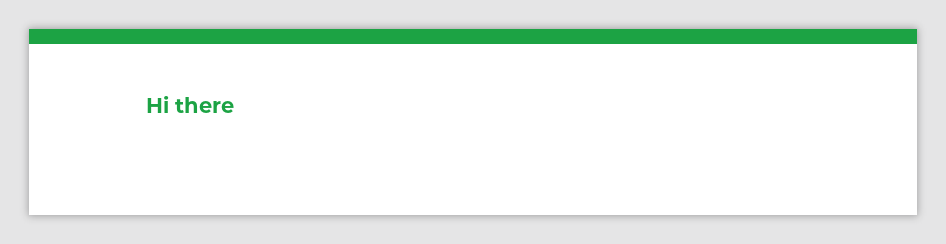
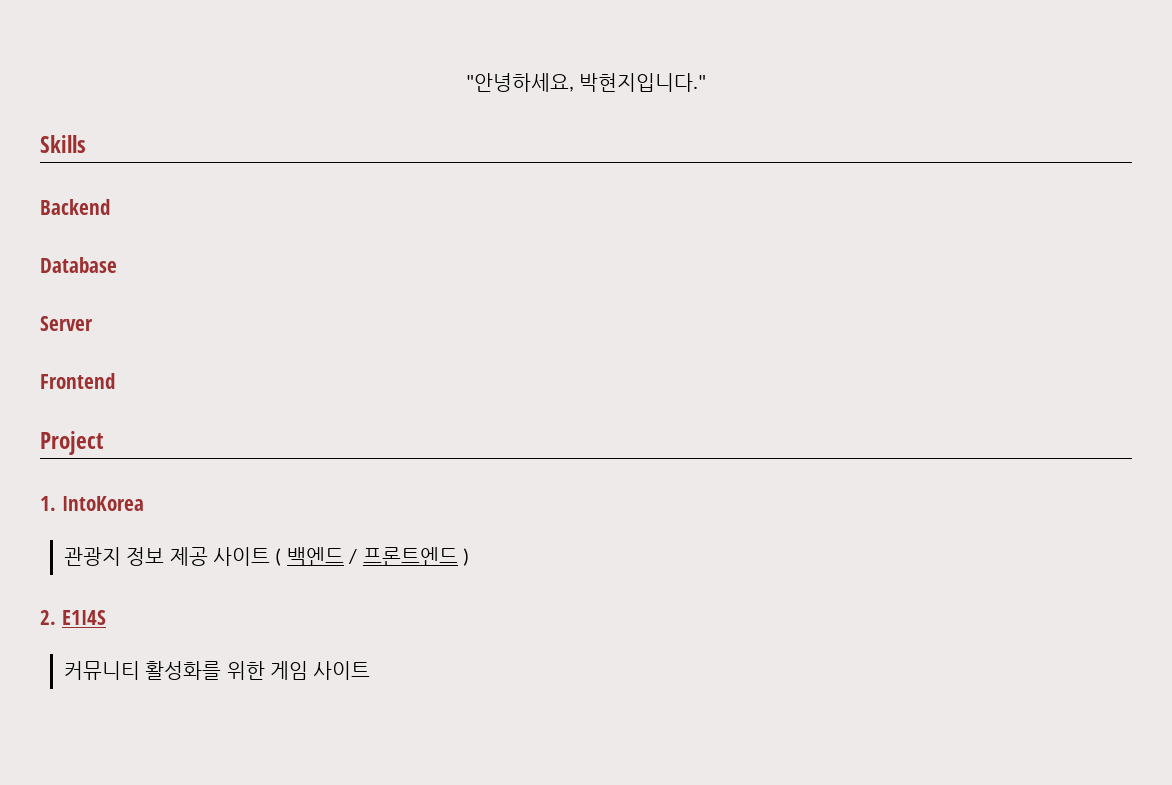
[146,96,234,113] Hi there -> [465,73,707,92] [40,135,86,153] [40,199,110,215] [40,257,117,273] [40,316,93,331] [40,373,115,389] [40,431,103,455] [40,496,144,511] [63,547,470,566] [40,610,106,625] [63,661,371,680] "안녕하세요, 박현지입니다." // Skills // Backend // Database // Server // Frontend // Project // 1. IntoKorea // 관광지 정보 제공 사이트 ( 백엔드 / 프론트엔드 ) // 2. E1I4S // 커뮤니티 활성화를 위한 게임 사이트

